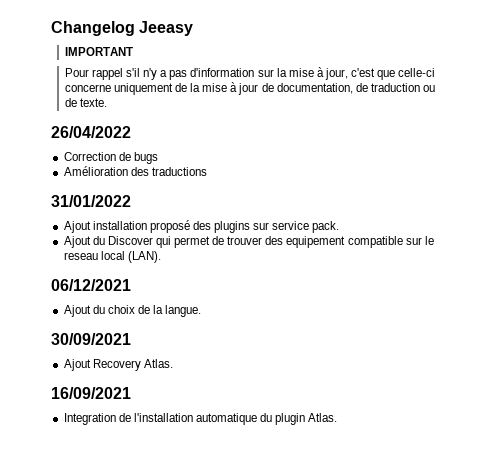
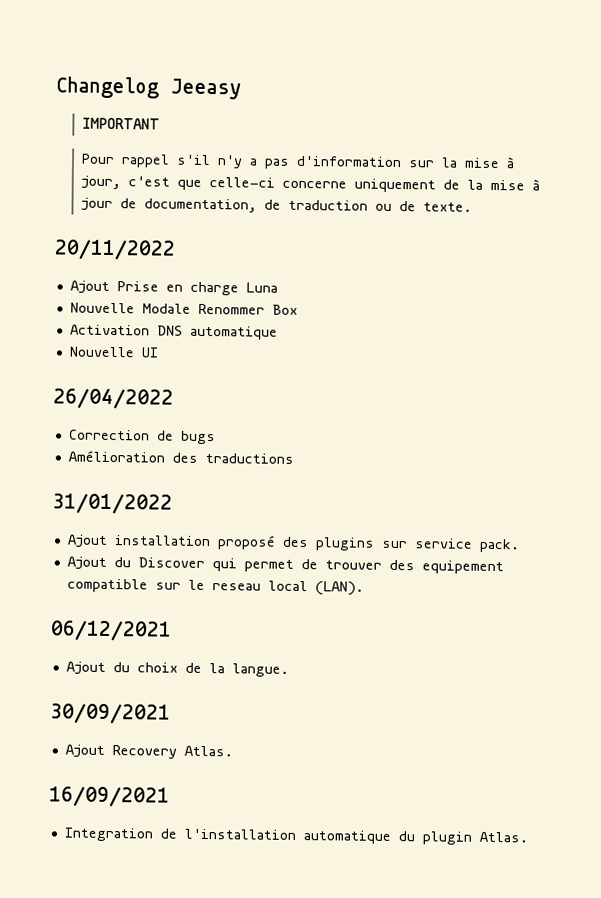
(107, 102) none -> [54,239,176,261] [69,280,278,296] [69,302,298,315] [69,324,278,340] [68,346,159,358] // 20/11/2022 // Ajout Prise en charge Luna // Nouvelle Modale Renommer Box // Activation DNS automatique // Nouvelle UI

